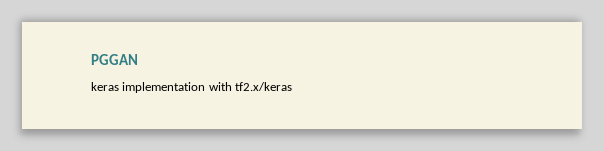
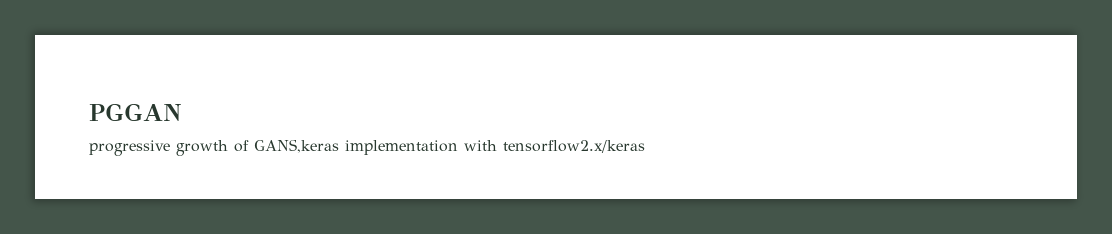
[91,82,119,91] keras -> [89,139,339,156] progressive growth of GANS,keras
[235,82,293,91] tf2.x/keras -> [503,140,645,153] tensorflow2.x/keras

